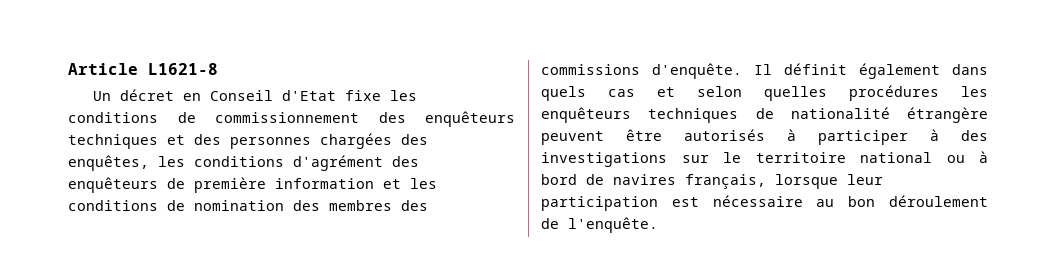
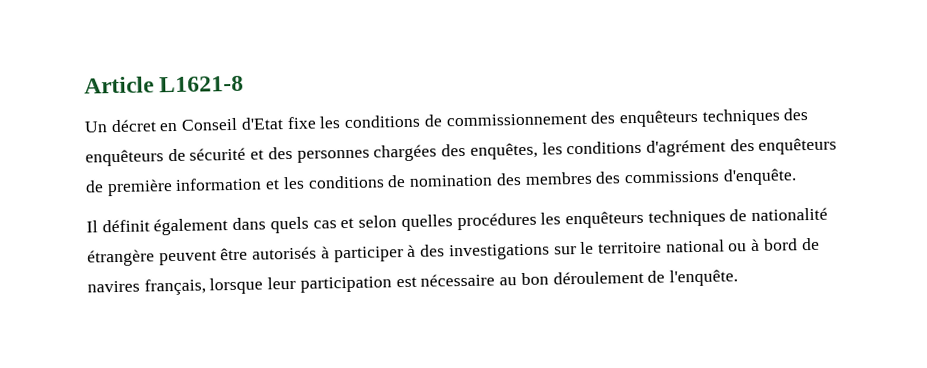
(158, 141) none -> [783,108,809,121] [85,147,247,167] des enquêteurs de sécurité
(742, 71) none -> (797, 177) //

